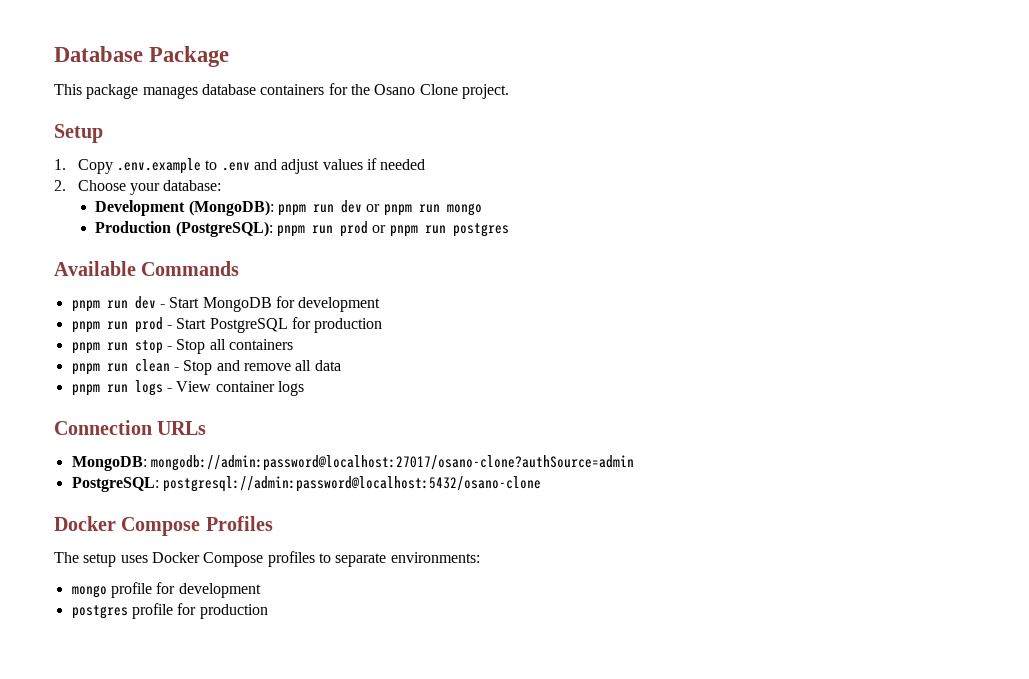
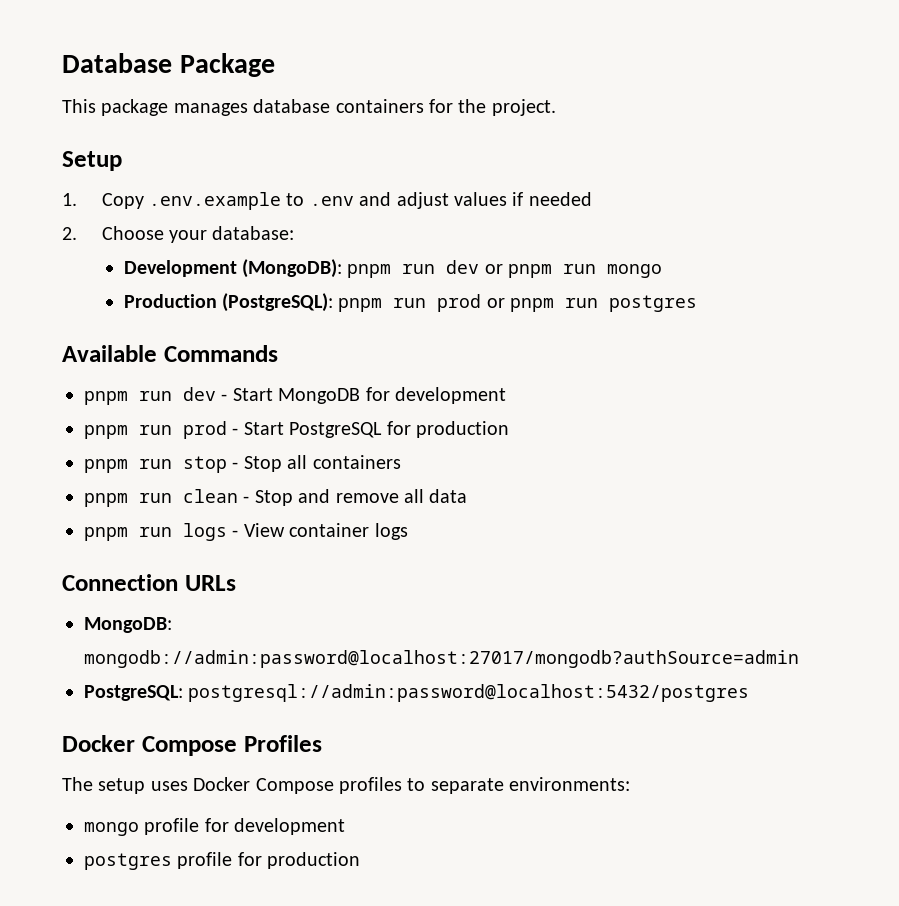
[374,84,458,95] Osano Clone -> (487, 106) none
[150,455,634,471] mongodb://admin:password@localhost:27017/osano-clone?authSource=admin -> [84,650,799,668] mongodb://admin:password@localhost:27017/mongodb?authSource=admin
[162,476,541,492] postgresql://admin:password@localhost:5432/osano-clone -> [188,684,750,702] postgresql://admin:password@localhost:5432/postgres

